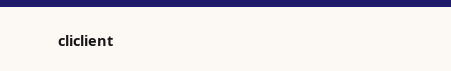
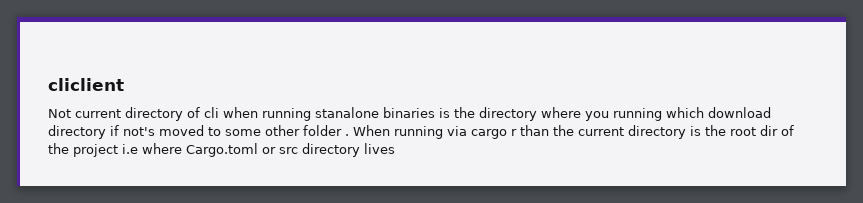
(113, 40) none -> [48,107,771,121] [48,125,794,139] [48,143,395,157] // Not current directory of cli when running stanalone binaries is the directory where you running which download directory if not's moved to some other folder . When running via cargo r than the current directory is the root dir of the project i.e where Cargo.toml or src directory lives

